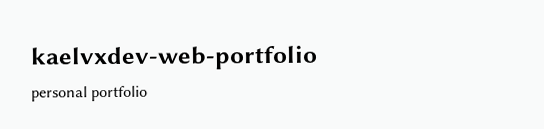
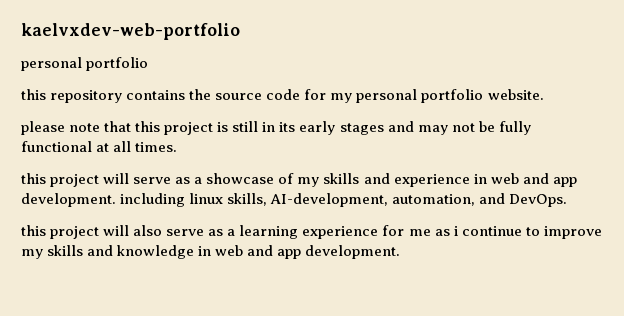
(149, 93) none -> [21,89,544,103] [21,121,531,135] [21,141,178,152] [21,173,577,187] [21,193,568,207] [21,225,602,239] [21,245,401,259] // this repository contains the source code for my personal portfolio website. // please note that this project is still in its early stages and may not be fully functional at all times. // this project will serve as a showcase of my skills and experience in web and app development. including linux skills, AI-development, automation, and DevOps. // this project will also serve as a learning experience for me as i continue to improve my skills and knowledge in web and app development.

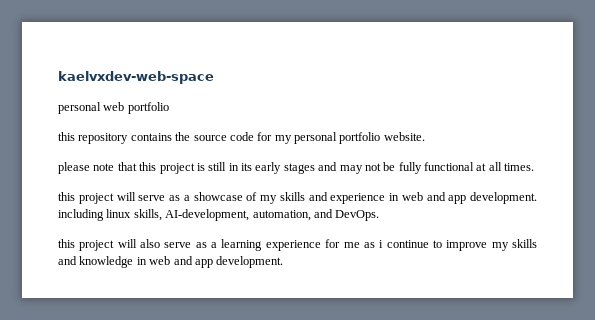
[21,23,240,40] [21,57,82,71] kaelvxdev-web-portfolio // personal -> [58,71,214,84] [58,102,125,114] kaelvxdev-web-space // personal web

